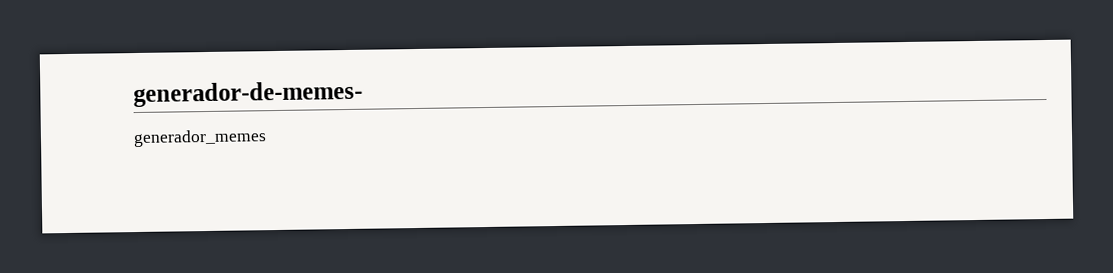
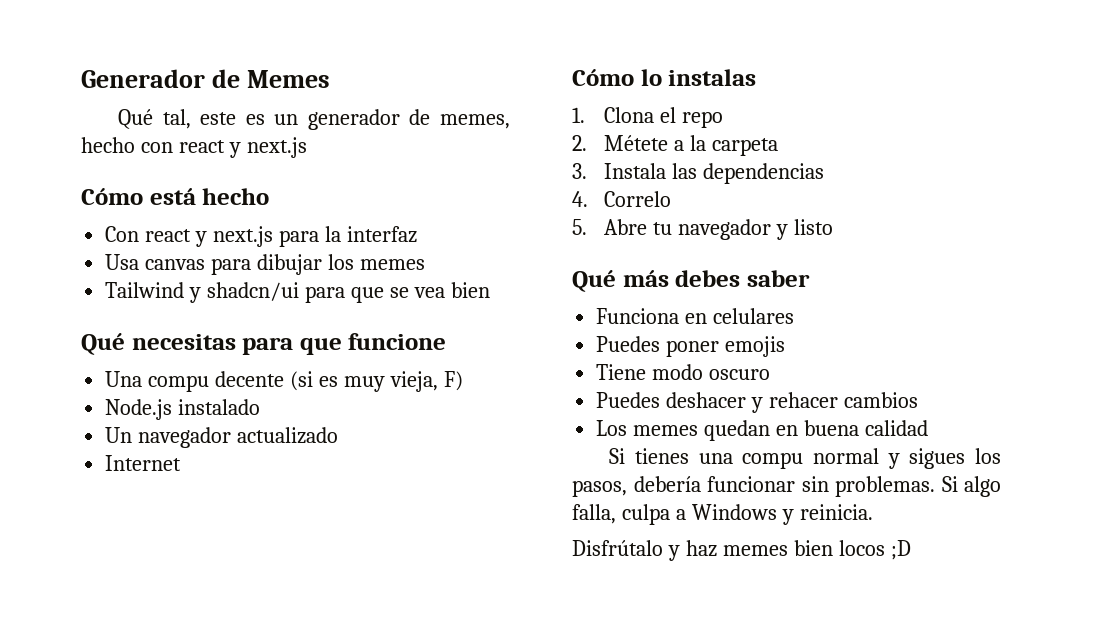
[133,80,363,108] [133,129,267,148] generador-de-memes- // generador_memes -> [81,69,330,88] [118,109,510,130] [81,137,307,158] [81,188,270,205] [105,226,417,247] [105,254,425,275] [105,282,490,303] [81,333,447,355] [105,371,463,392] [105,399,261,420] [105,427,339,448] [105,455,182,471] [572,69,757,86] [572,107,724,128] [572,135,779,156] [572,163,825,184] [572,191,672,207] [572,219,834,240] [572,270,810,292] [596,308,795,324] [596,336,786,357] [596,364,771,380] [596,392,918,413] [596,420,928,441] [609,448,1002,469] [572,476,1001,497] [572,504,873,525] [572,540,911,561] Generador de Memes // Qué tal, este es un generador de memes, hecho con react y next.js // Cómo está hecho // Con react y next.js para la interfaz // Usa canvas para dibujar los memes // Tailwind y shadcn/ui para que se vea bien // Qué necesitas para que funcione // Una compu decente (si es muy vieja, F) // Node.js instalado // Un navegador actualizado // Internet // Cómo lo instalas // 1. Clona el repo // 2. Métete a la carpeta // 3. Instala las dependencias // 4. Correlo // 5. Abre tu navegador y listo // Qué más debes saber // Funciona en celulares // Puedes poner emojis // Tiene modo oscuro // Puedes deshacer y rehacer cambios // Los memes quedan en buena calidad // Si tienes una compu normal y sigues los pasos, debería funcionar sin problemas. Si algo falla, culpa a Windows y reinicia. // Disfrútalo y haz memes bien locos ;D

